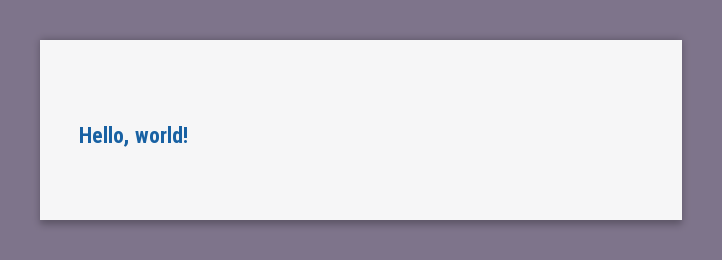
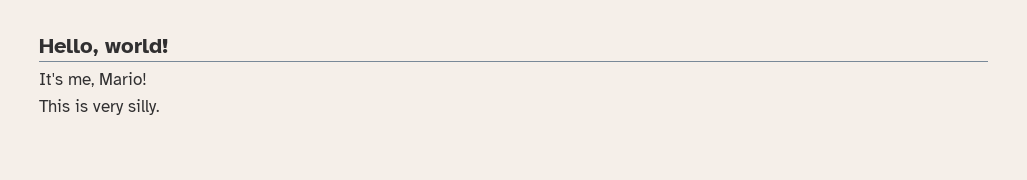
(188, 134) none -> [39,72,147,87] [39,99,159,115] // It's me, Mario! // This is very silly.

